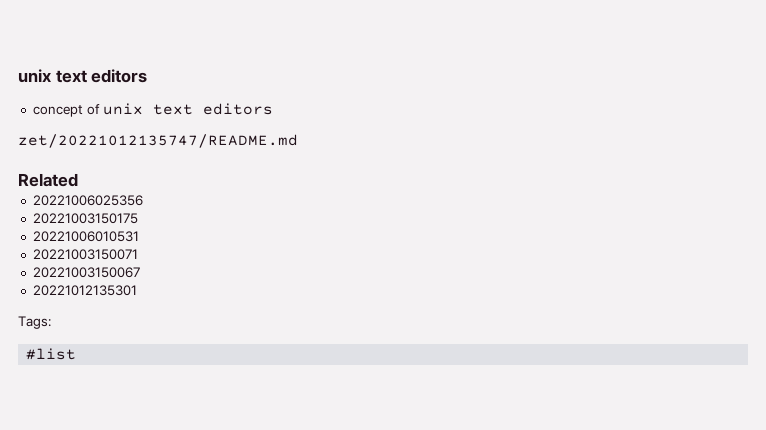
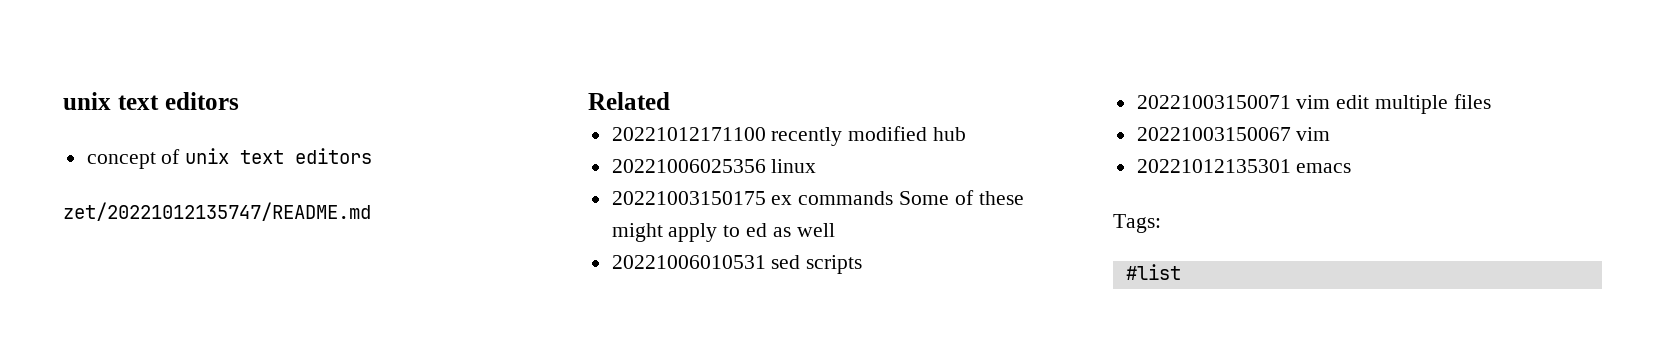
(78, 180) none -> [611,126,967,146] // 20221012171100 recently modified hub
(143, 200) none -> [771,159,817,173] linux
(138, 218) none -> [771,190,1024,205] [611,223,835,242] ex commands Some of these might apply to ed as well
(139, 236) none -> [771,255,863,274] sed scripts
(138, 254) none -> [1296,94,1491,114] vim edit multiple files
(140, 272) none -> [1296,127,1331,141] vim
(137, 290) none -> [1296,163,1352,173] emacs

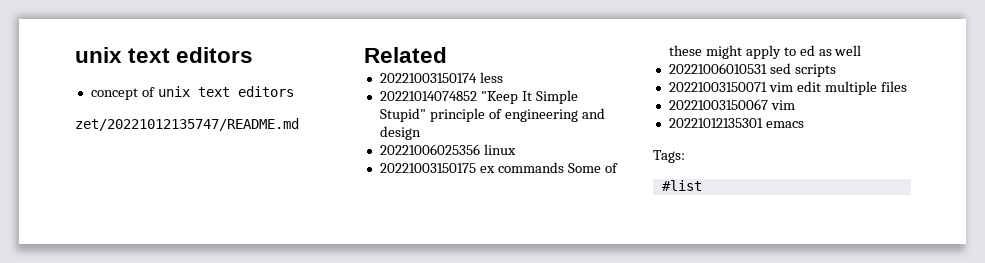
[611,126,967,146] 20221012171100 recently modified hub -> [379,72,503,83] [379,90,578,104] [379,108,605,122] [379,126,421,140] 20221003150174 less // 20221014074852 "Keep It Simple Stupid" principle of engineering and design

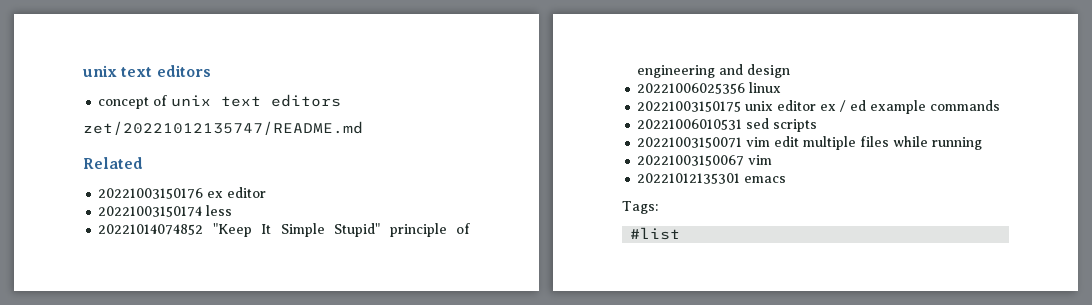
(447, 55) none -> [98,187,267,199] // 20221003150176 ex editor
[479,162,618,173] [668,45,862,59] ex commands Some of these might apply to ed as well -> [745,100,1001,114] unix editor ex / ed example commands
(907, 86) none -> [893,136,983,150] while running

